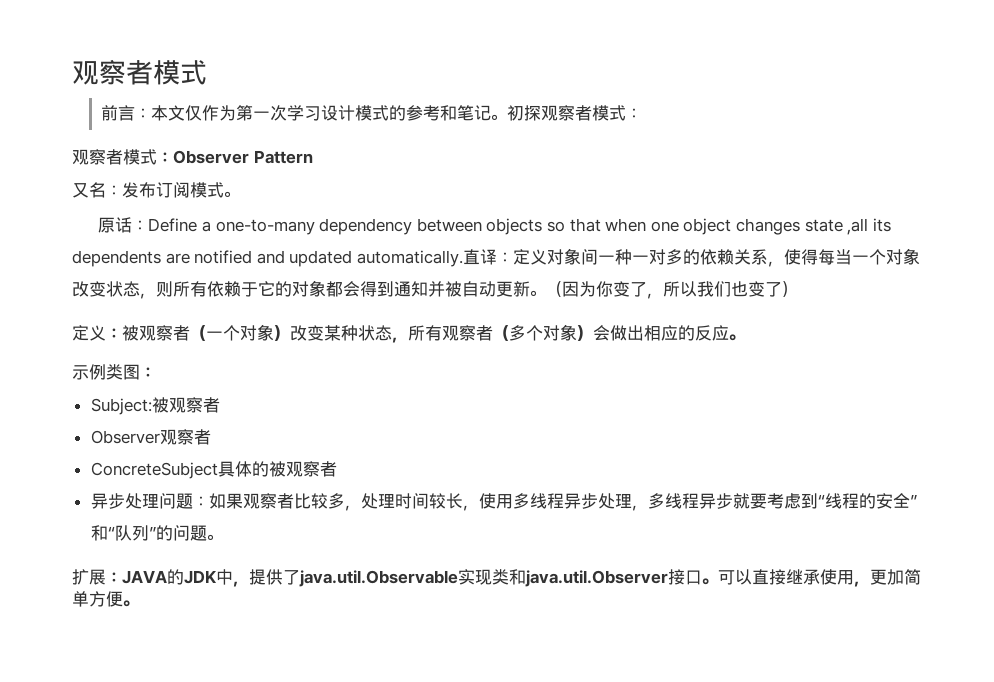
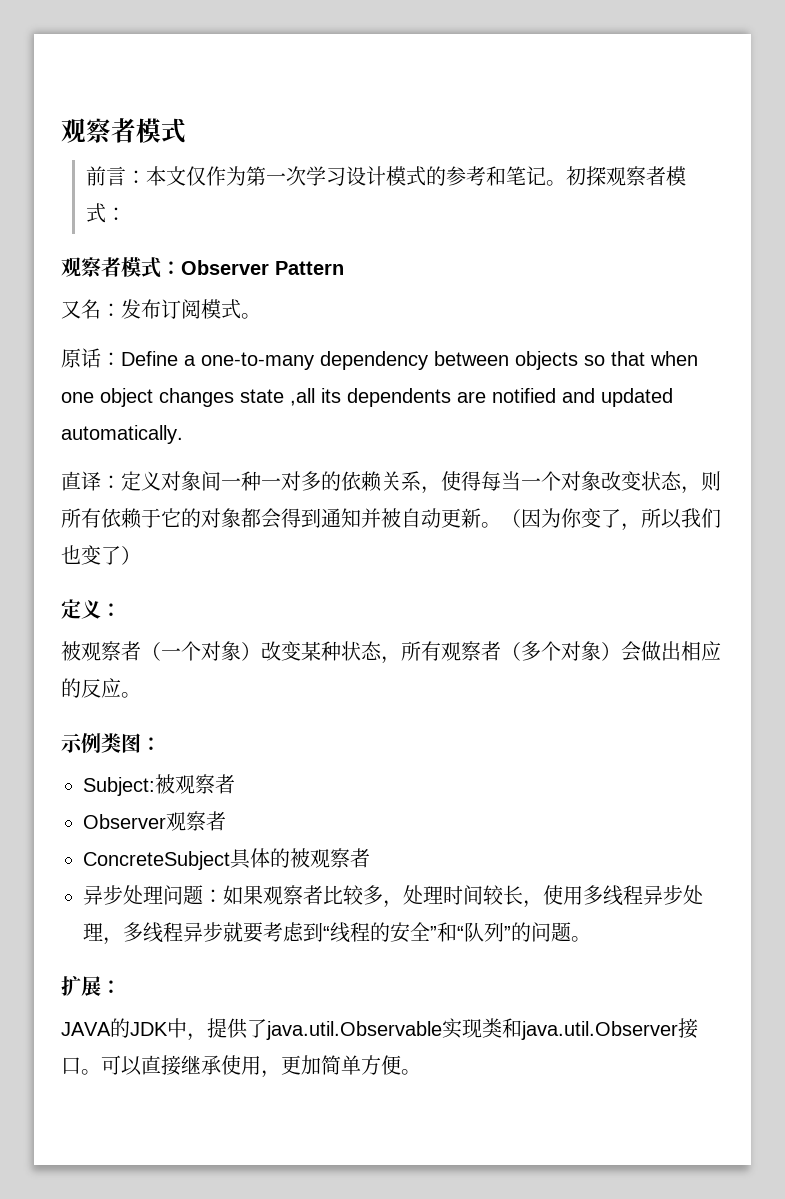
(463, 258) none -> (183, 434) //
(122, 333) none -> (121, 610) //
(122, 577) none -> (121, 987) //

